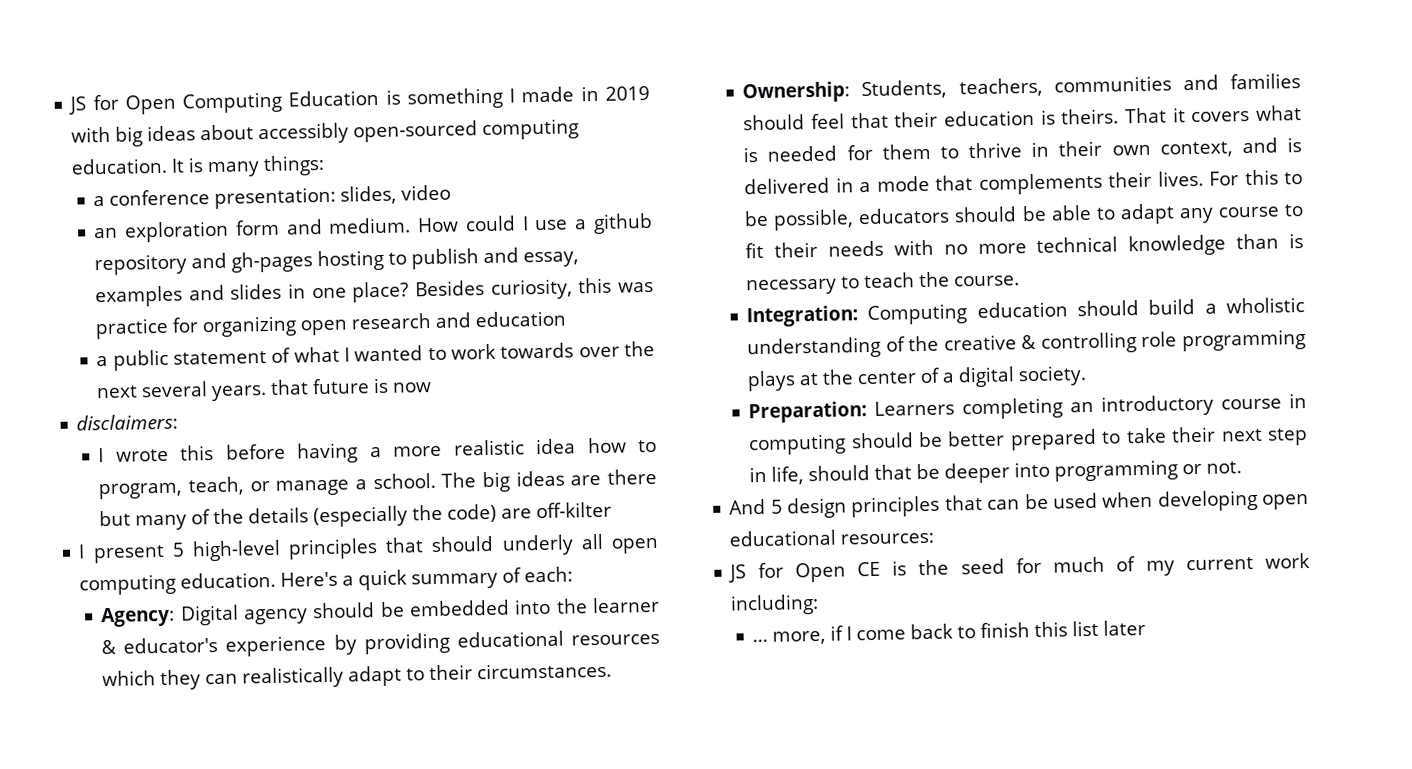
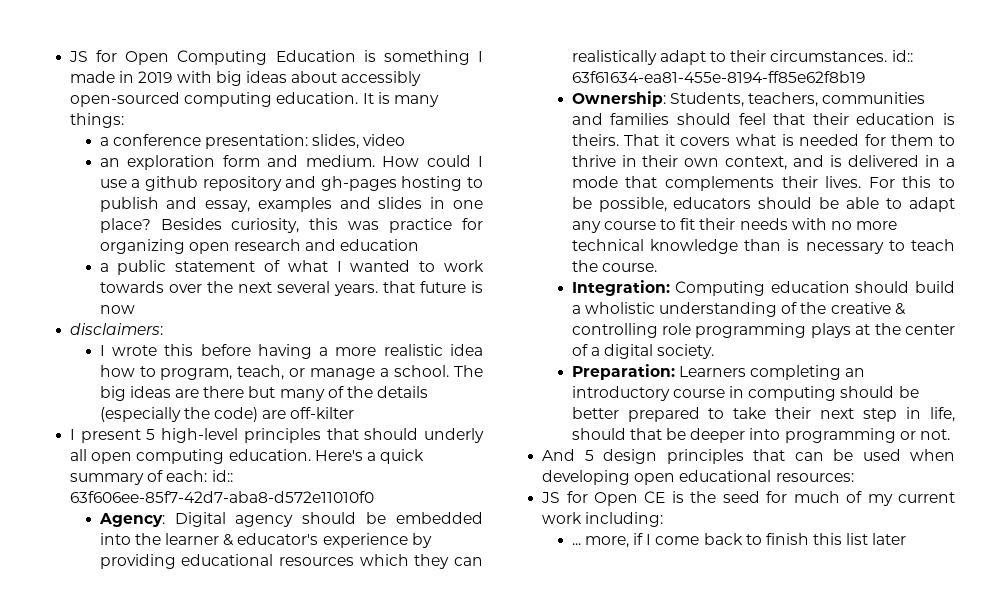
(574, 574) none -> [211,470,233,482] [70,491,375,503] id:: 63f606ee-85f7-42d7-aba8-d572e11010f0
(613, 670) none -> [891,50,913,62] [571,71,865,83] id:: 63f61634-ea81-455e-8194-ff85e62f8b19

